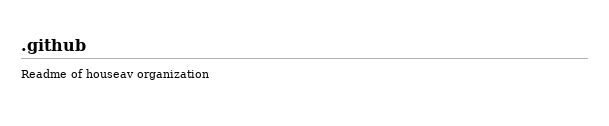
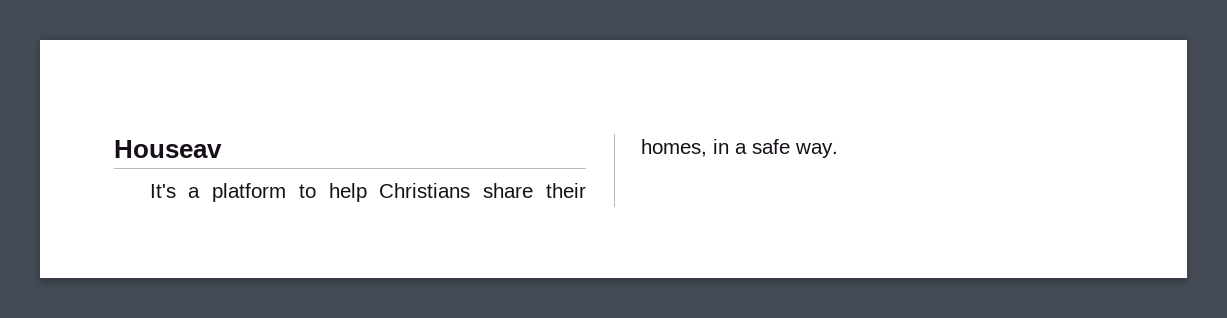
[21,39,86,54] [21,69,209,80] .github // Readme of houseav organization -> [114,140,222,158] [149,183,586,202] [641,139,838,158] Houseav // It's a platform to help Christians share their homes, in a safe way.

